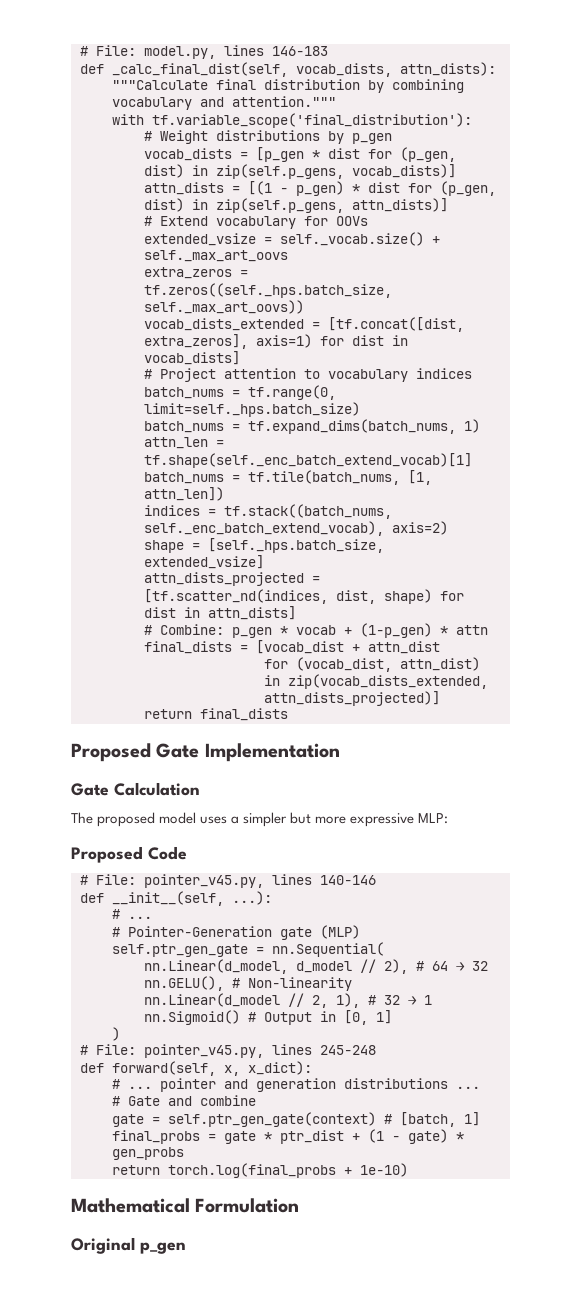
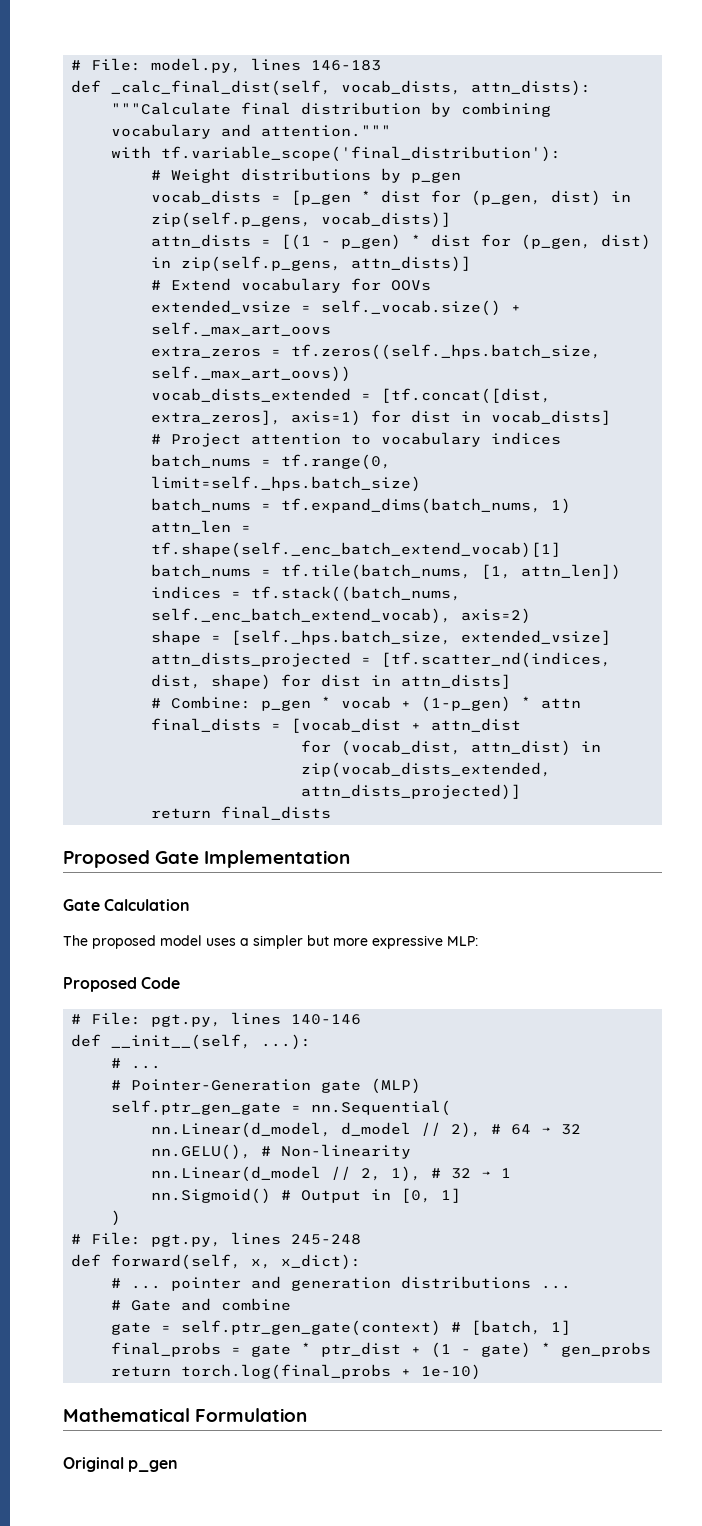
[144,874,264,888] pointer_v45.py, -> [151,1014,222,1027] pgt.py,
[144,1044,264,1058] pointer_v45.py, -> [151,1234,222,1247] pgt.py,

